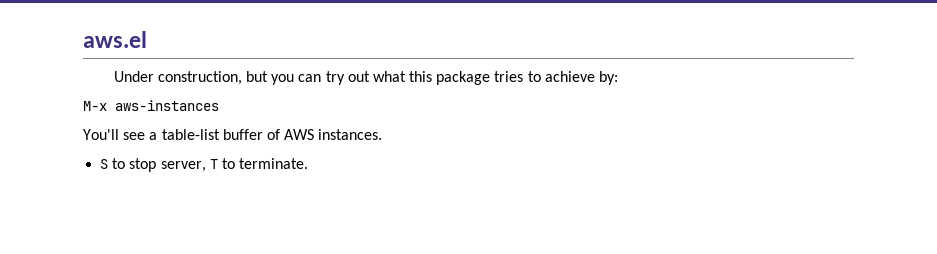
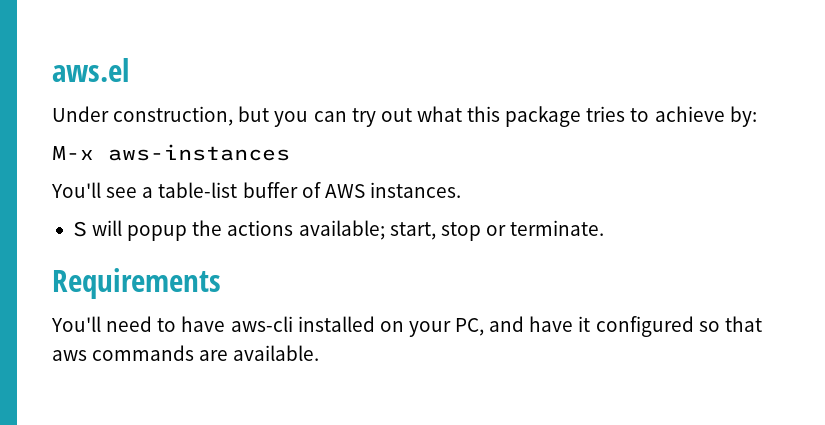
[112,158,309,172] to stop server, T to terminate. -> [92,220,605,241] [52,268,221,299] [51,316,762,337] [52,345,320,361] will popup the actions available; start, stop or terminate. // Requirements // You'll need to have aws-cli installed on your PC, and have it configured so that aws commands are available.

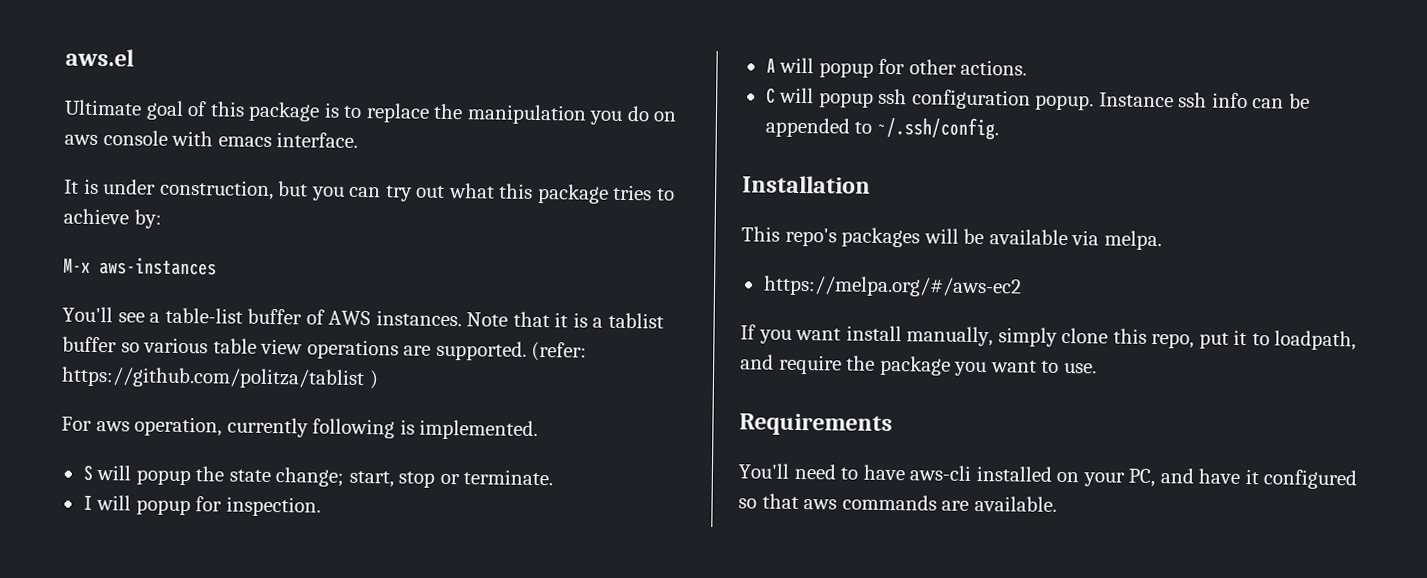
[52,106,109,122] Under -> [64,99,678,125] [64,130,359,148] [64,178,157,195] Ultimate goal of this package is to replace the manipulation you do on aws console with emacs interface. // It is under
(461, 190) none -> [466,311,664,329] [62,336,588,362] [61,366,379,390] [61,416,539,441] Note that it is a tablist buffer so various table view operations are supported. (refer: https://github.com/politza/tablist ) // For aws operation, currently following is implemented.
[227,220,385,240] actions available; -> [228,467,345,487] state change;
(605, 228) none -> [82,495,321,517] [765,57,1028,78] [765,87,1310,111] [764,116,999,141] [742,175,871,194] [741,226,1162,251] [762,275,1022,298] [740,324,1357,351] [740,354,1097,377] // I will popup for inspection. // A will popup for other actions. // C will popup ssh configuration popup. Instance ssh info can be appended to ~/.ssh/config. // Installation // This repo's packages will be available via melpa. // https://melpa.org/#/aws-ec2 // If you want install manually, simply clone this repo, put it to loadpath, and require the package you want to use.

